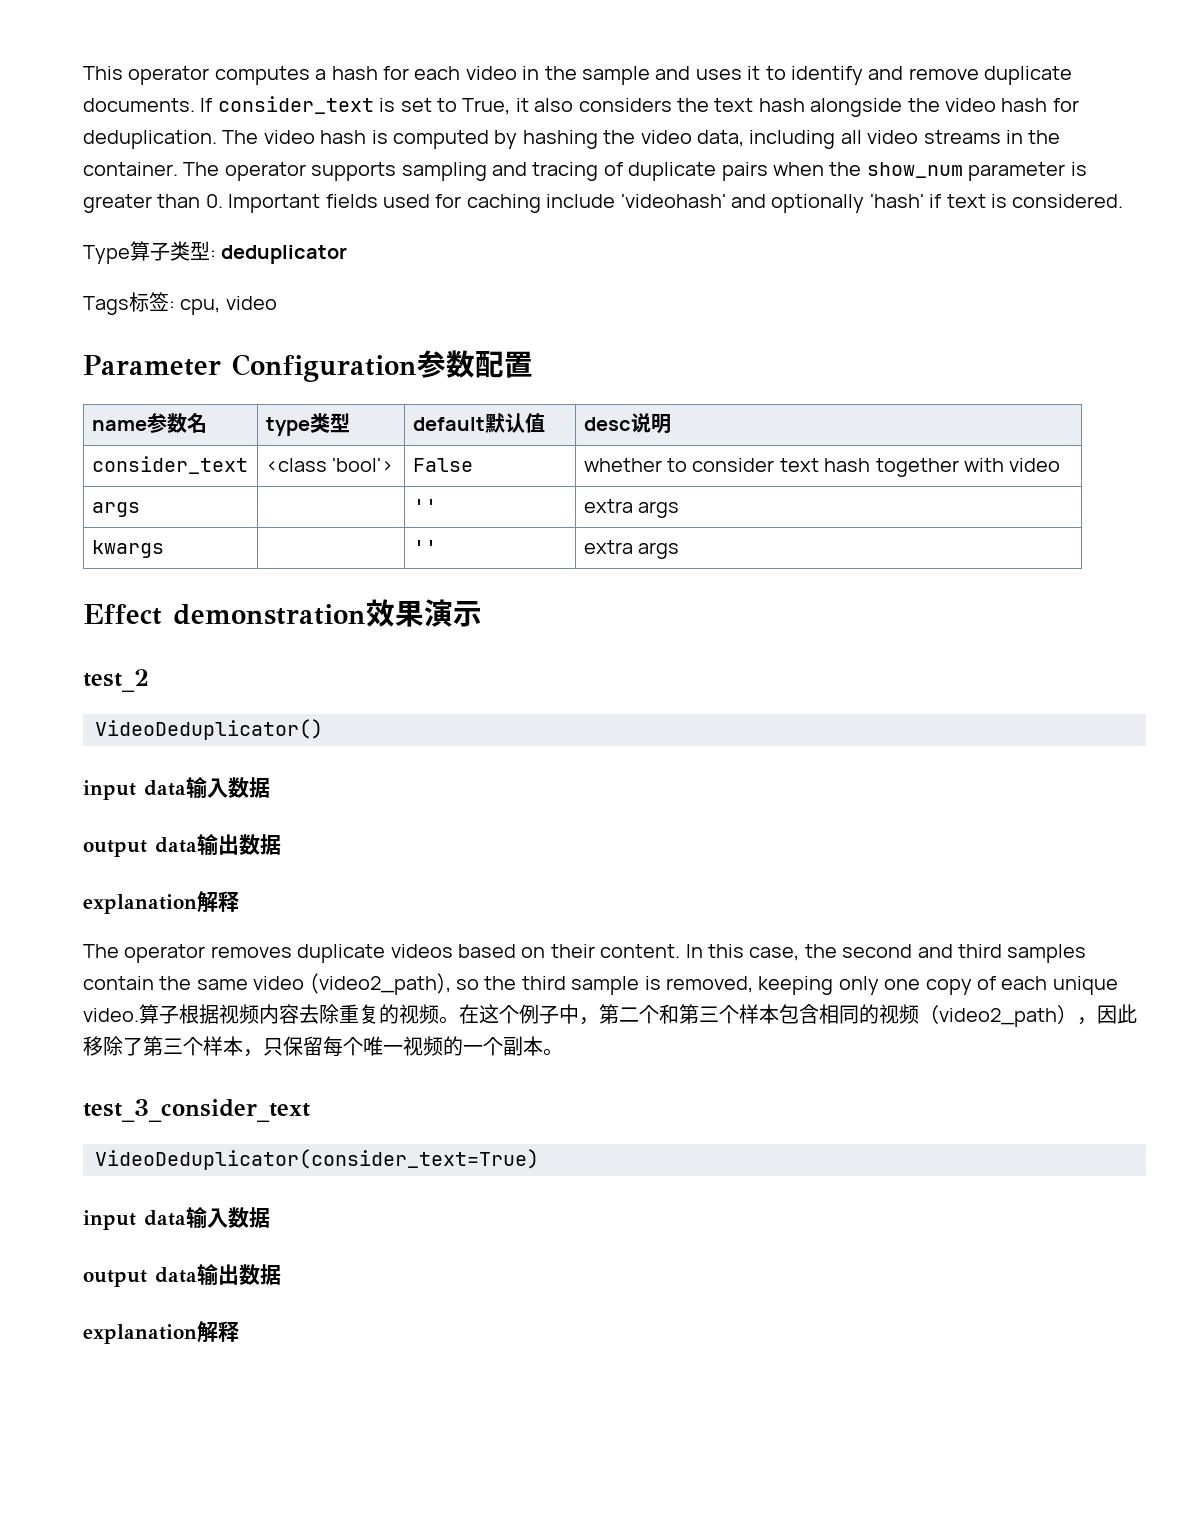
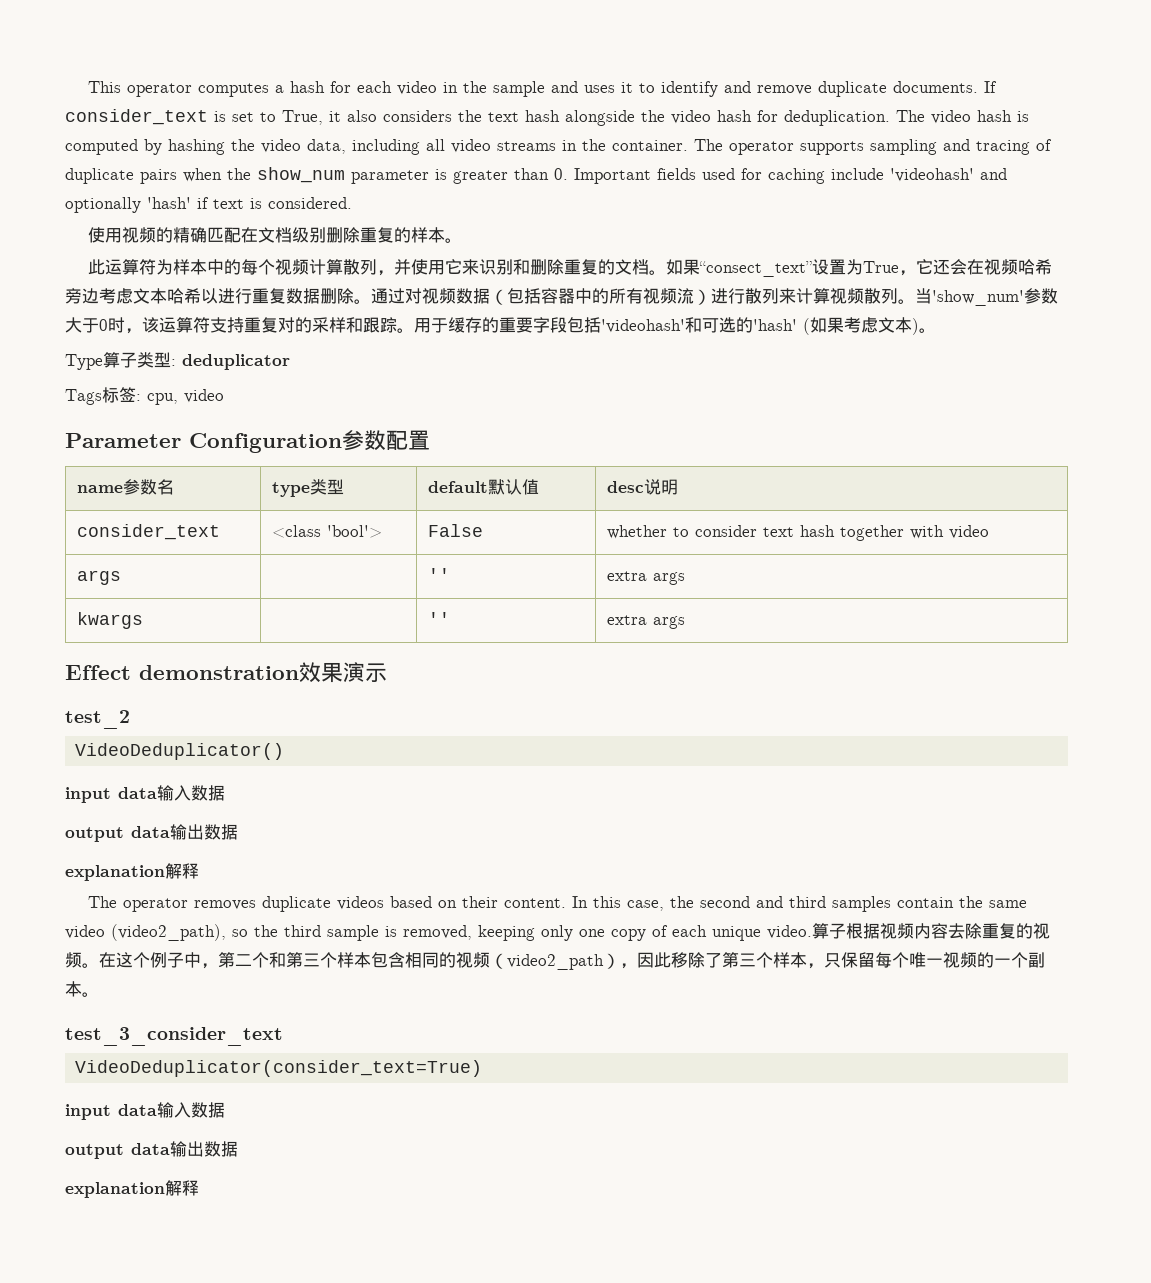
(1124, 201) none -> [88,227,463,243] [88,259,1053,277] [65,288,1058,306] [65,317,936,335] // 使用视频的精确匹配在文档级别删除重复的样本。 // 此运算符为样本中的每个视频计算散列，并使用它来识别和删除重复的文档。如果“consect_text”设置为True，它还会在视频哈希旁边考虑文本哈希以进行重复数据删除。通过对视频数据（包括容器中的所有视频流）进行散列来计算视频散列。当'show_num'参数大于0时，该运算符支持重复对的采样和跟踪。用于缓存的重要字段包括'videohash'和可选的'hash' (如果考虑文本)。

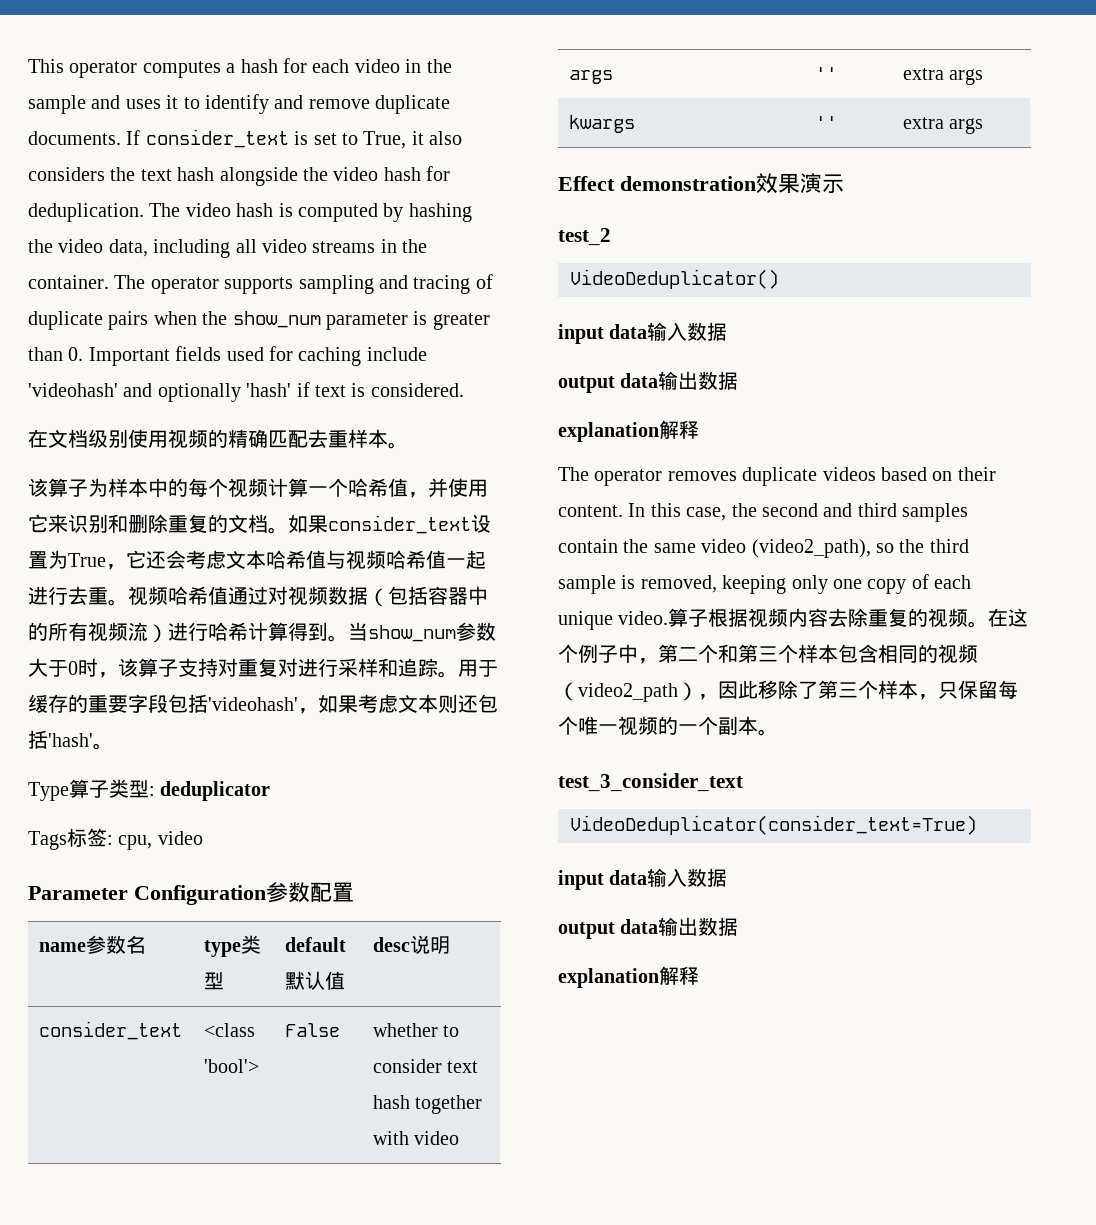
(352, 203) none -> [28,429,128,448] 在文档级别
[241,227,412,243] 在文档级别删除重复的 -> [308,429,348,448] 去重
[88,259,157,275] 此运算符 -> [28,478,88,497] 该算子
[343,259,378,275] 散列 -> [308,478,408,497] 一个哈希值
[699,261,813,277] “consect_text” -> [328,515,471,534] consider_text
[967,259,1053,275] [65,288,371,304] 在视频哈希旁边考虑文本哈希以进行重复数据删除。 -> [186,550,486,570] [28,586,228,606] 考虑文本哈希值与视频哈希值一起进行去重。视频哈希值
[745,288,1024,306] 散列来计算视频散列。当'show_num' -> [208,622,456,642] 哈希计算得到。当show_num
[159,317,380,333] 运算符支持重复对的采样和跟 -> [138,658,418,677] 算子支持对重复对进行采样和追
[685,317,919,335] 和可选的'hash' (如果考虑文本) -> [298,694,498,714] [28,730,93,749] ，如果考虑文本则还包括'hash'

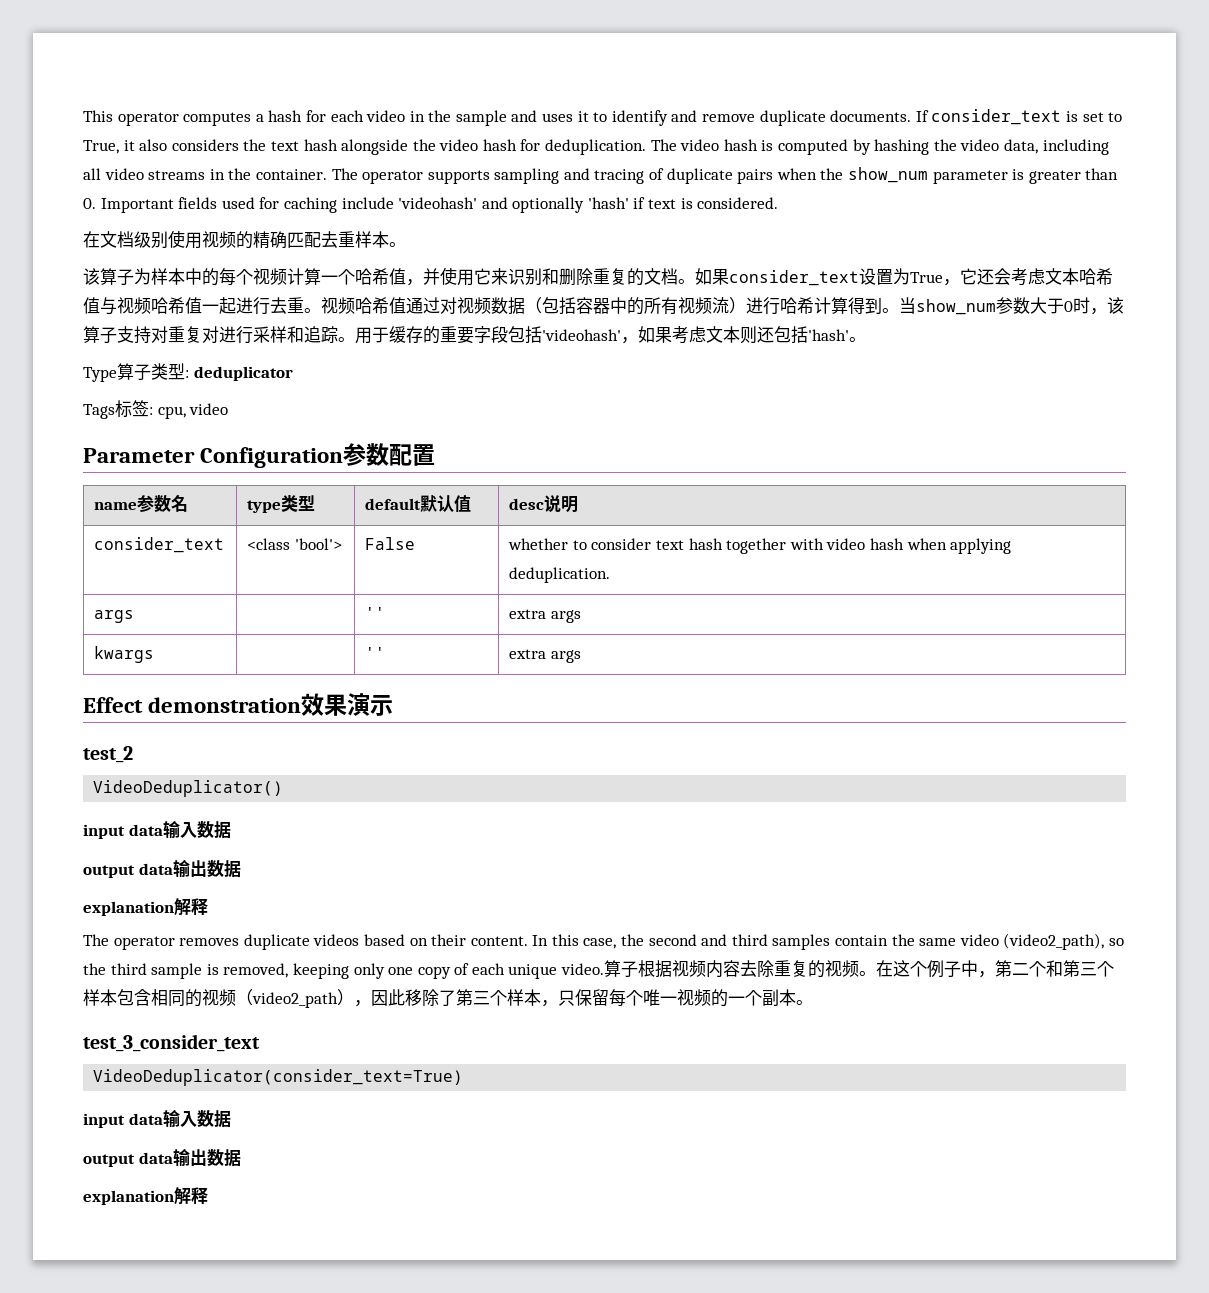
(459, 1138) none -> [870,538,1012,554] [509,567,611,583] hash when applying deduplication.

